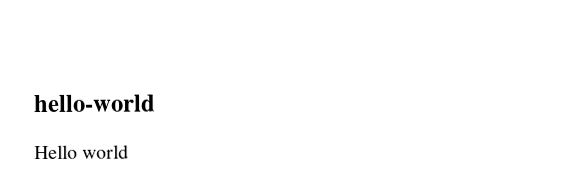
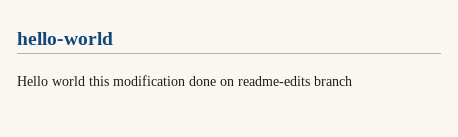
(130, 151) none -> [89,75,352,86] this modification done on readme-edits branch

